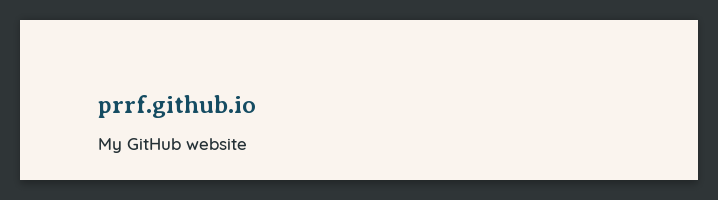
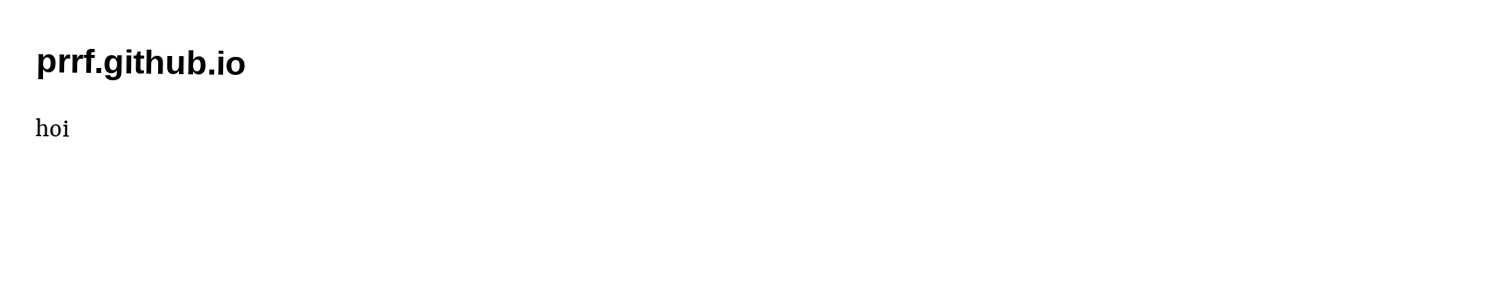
[98,138,247,153] My GitHub website -> [35,118,70,137] hoi

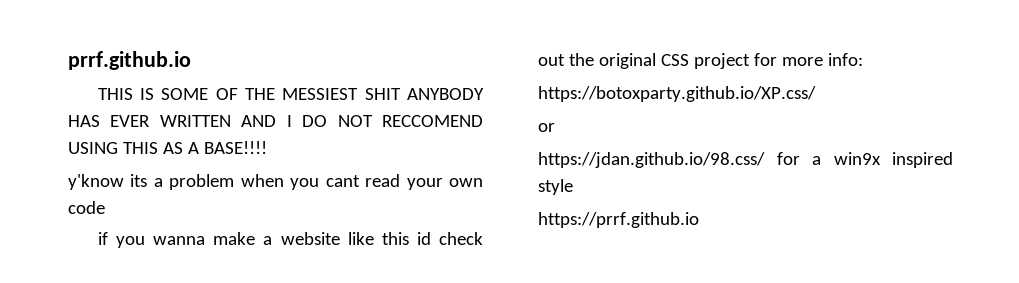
[35,118,70,137] hoi -> [97,88,484,100] [68,115,483,127] [68,141,267,154] [68,174,484,190] [68,201,105,214] [97,232,483,248] [538,53,863,69] [538,86,816,102] [538,123,555,132] [538,152,953,168] [538,179,573,195] [538,212,699,228] THIS IS SOME OF THE MESSIEST SHIT ANYBODY HAS EVER WRITTEN AND I DO NOT RECCOMEND USING THIS AS A BASE!!!! // y'know its a problem when you cant read your own code // if you wanna make a website like this id check out the original CSS project for more info: // https://botoxparty.github.io/XP.css/ // or // https://jdan.github.io/98.css/ for a win9x inspired style // https://prrf.github.io

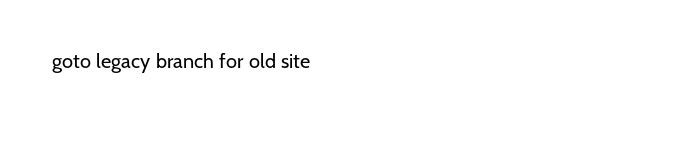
[68,51,191,70] [97,88,484,100] [68,115,483,127] [68,141,267,154] [68,174,484,190] [68,201,105,214] [97,232,483,248] [538,53,863,69] [538,86,816,102] [538,123,555,132] [538,152,953,168] [538,179,573,195] [538,212,699,228] prrf.github.io // THIS IS SOME OF THE MESSIEST SHIT ANYBODY HAS EVER WRITTEN AND I DO NOT RECCOMEND USING THIS AS A BASE!!!! // y'know its a problem when you cant read your own code // if you wanna make a website like this id check out the original CSS project for more info: // https://botoxparty.github.io/XP.css/ // or // https://jdan.github.io/98.css/ for a win9x inspired style // https://prrf.github.io -> [52,53,310,73] goto legacy branch for old site

